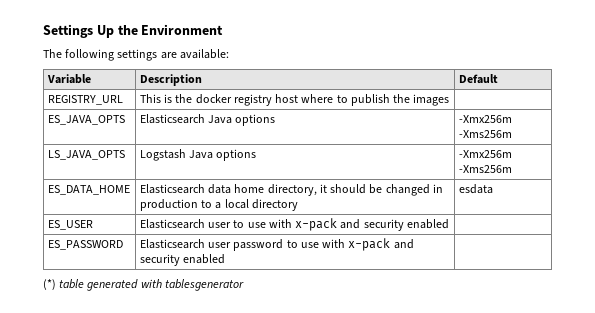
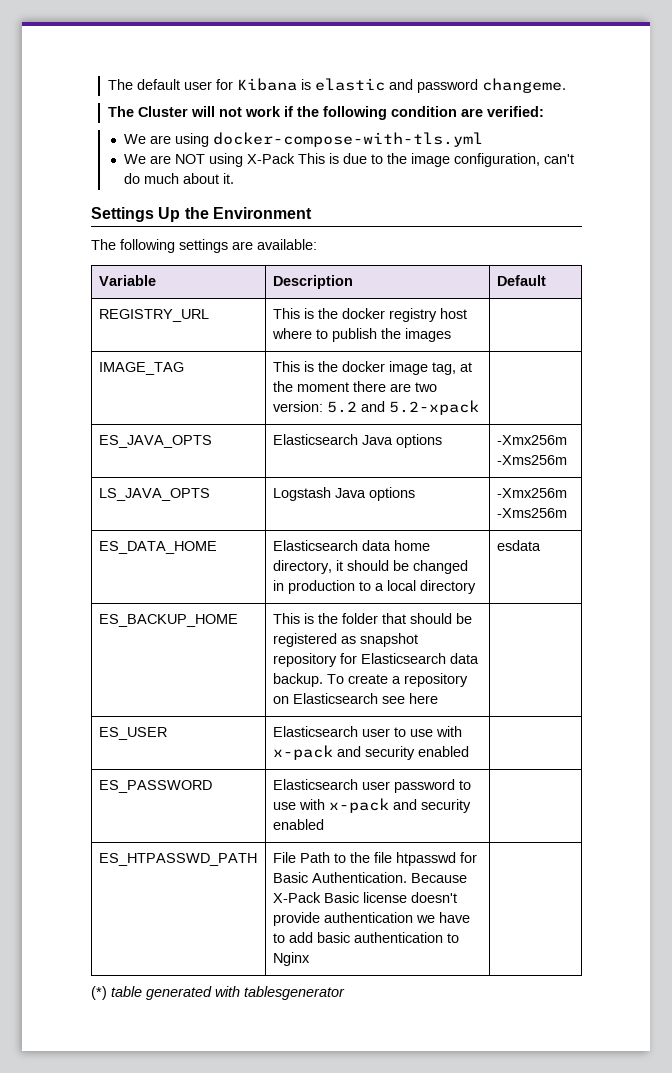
(43, 31) none -> [108,78,567,93] [108,106,545,120] [124,132,484,147] [124,153,575,167] [124,173,235,184] The default user for Kibana is elastic and password changeme. // The Cluster will not work if the following condition are verified: // We are using docker-compose-with-tls.yml // We are NOT using X-Pack This is due to the image configuration, can't do much about it. //
(450, 100) none -> [98,362,184,375] [272,361,472,375] [272,381,437,392] [272,400,479,415] // IMAGE_TAG | This is the docker image tag, at the moment there are two version: 5.2 and 5.2-xpack |
(493, 189) none -> [98,614,238,627] [272,613,472,624] [272,633,418,647] [272,653,479,667] [272,673,468,687] [272,693,438,704] // ES_BACKUP_HOME | This is the folder that should be registered as snapshot repository for Elasticsearch data backup. To create a repository on Elasticsearch see here |
(226, 259) none -> [98,853,257,866] [272,852,477,866] [272,872,467,883] [272,892,457,903] [272,912,470,926] [272,932,459,943] [272,952,310,966] // ES_HTPASSWD_PATH | File Path to the file htpasswd for Basic Authentication. Because X-Pack Basic license doesn't provide authentication we have to add basic authentication to Nginx |

